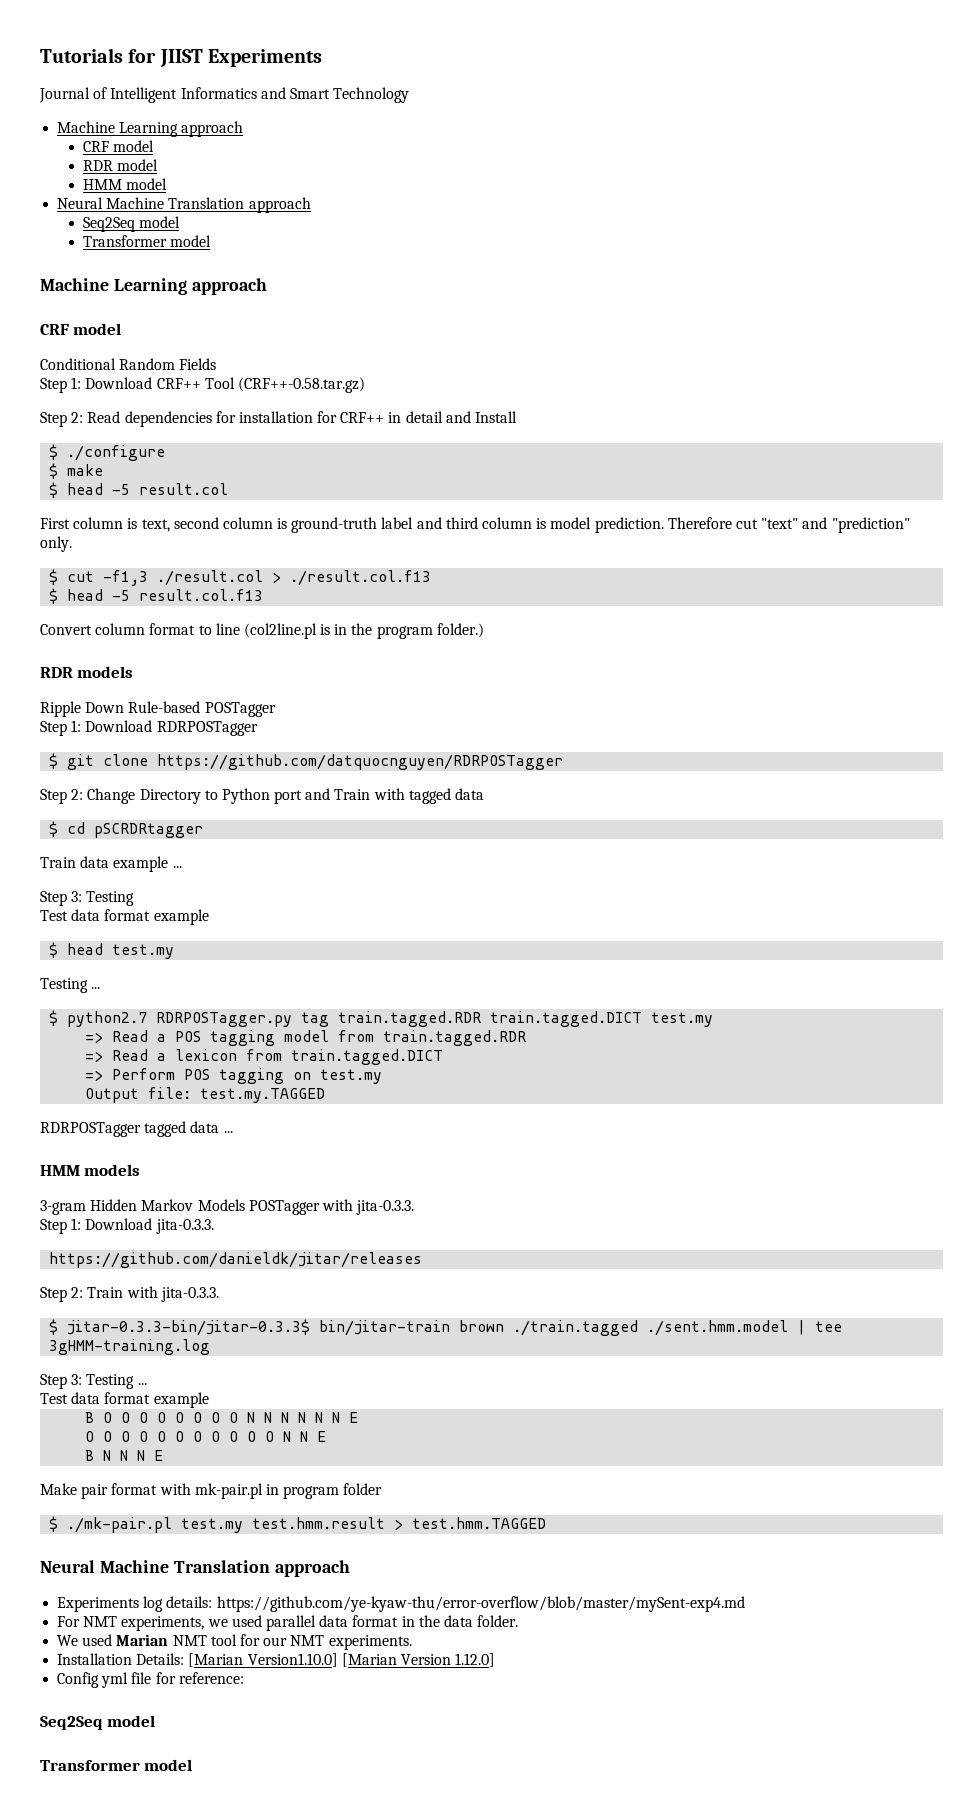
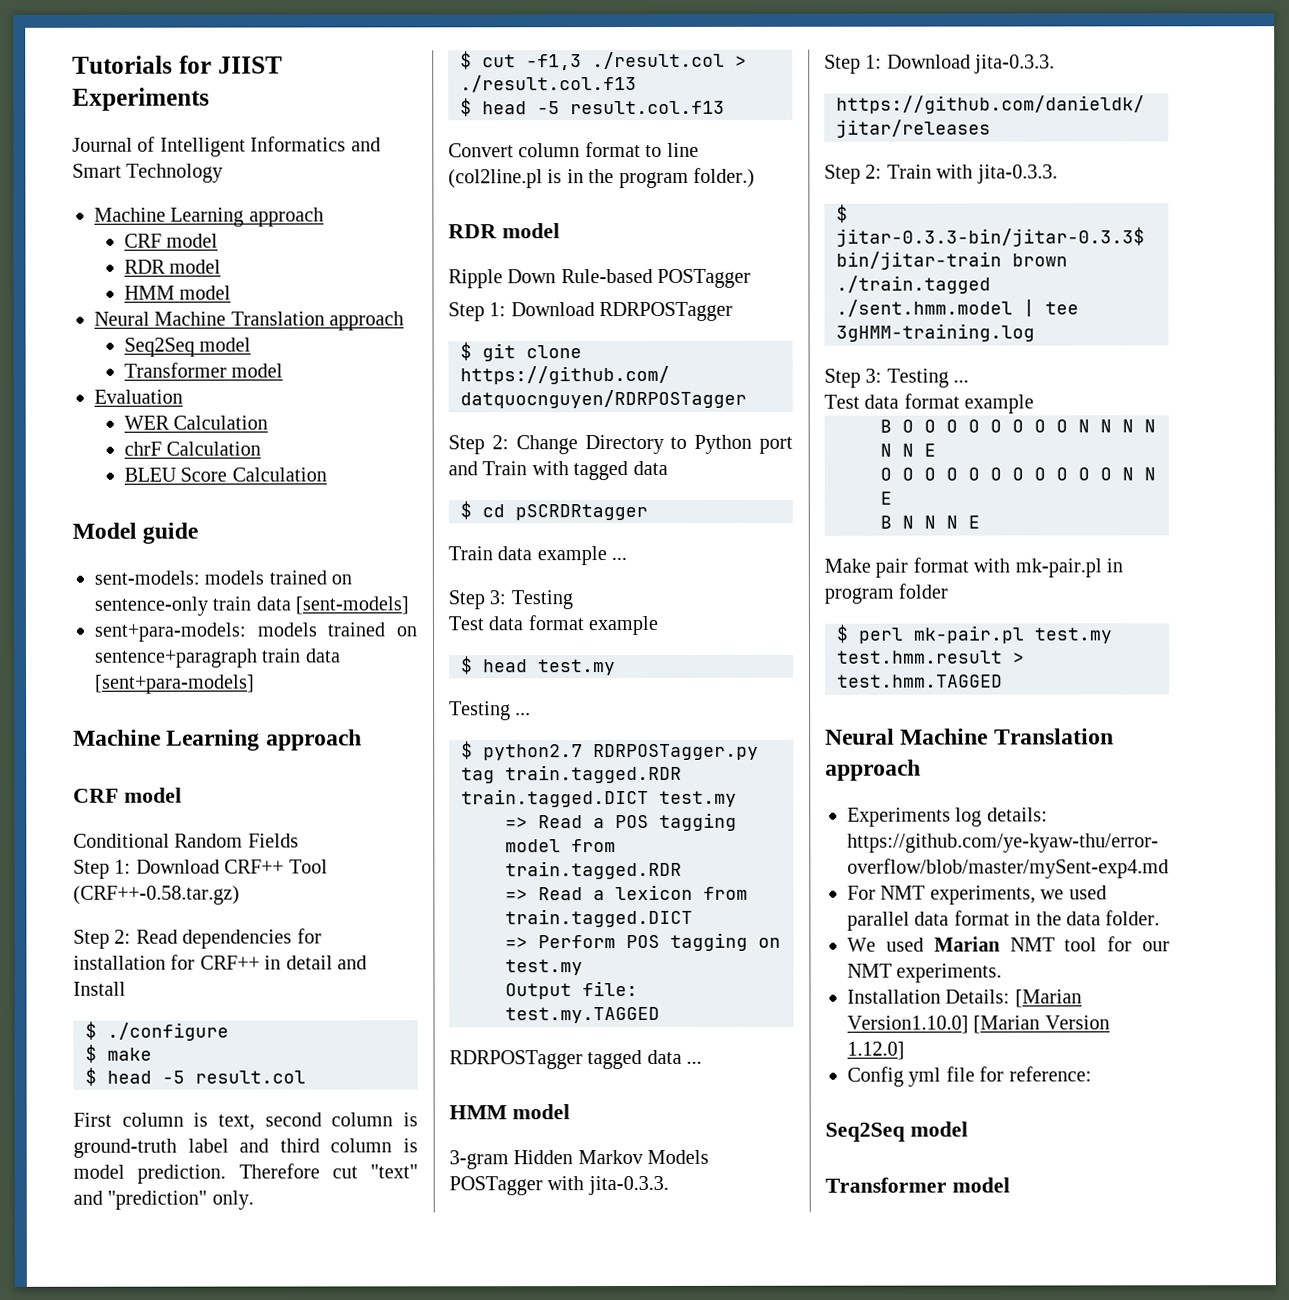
(211, 241) none -> [94,389,183,404] [123,415,269,430] [123,441,262,456] [123,467,327,482] [72,522,199,544] [94,570,353,585] [94,596,410,616] [94,622,418,642] [94,648,341,668] [95,674,255,694] // Evaluation // WER Calculation // chrF Calculation // BLEU Score Calculation // Model guide // sent-models: models trained on sentence-only train data [sent-models] // sent+para-models: models trained on sentence+paragraph train data [sent+para-models]
[77,666,134,678] models -> [501,223,560,239] model
[84,1164,141,1176] models -> [511,1104,570,1120] model
[67,1517,173,1533] ./mk-pair.pl -> [858,625,1024,644] perl mk-pair.pl

